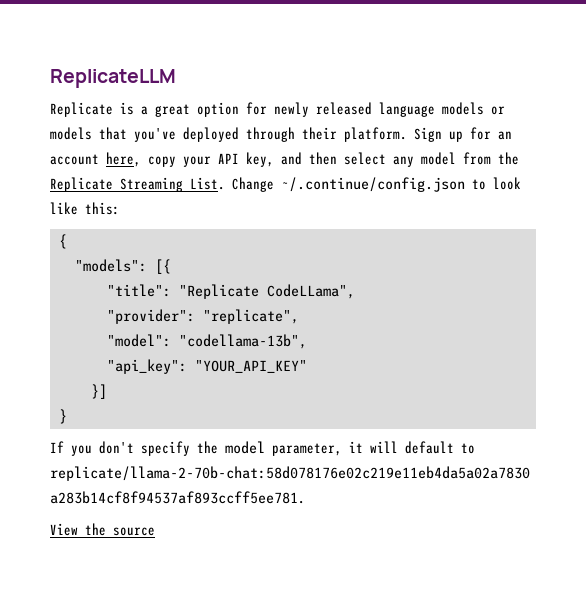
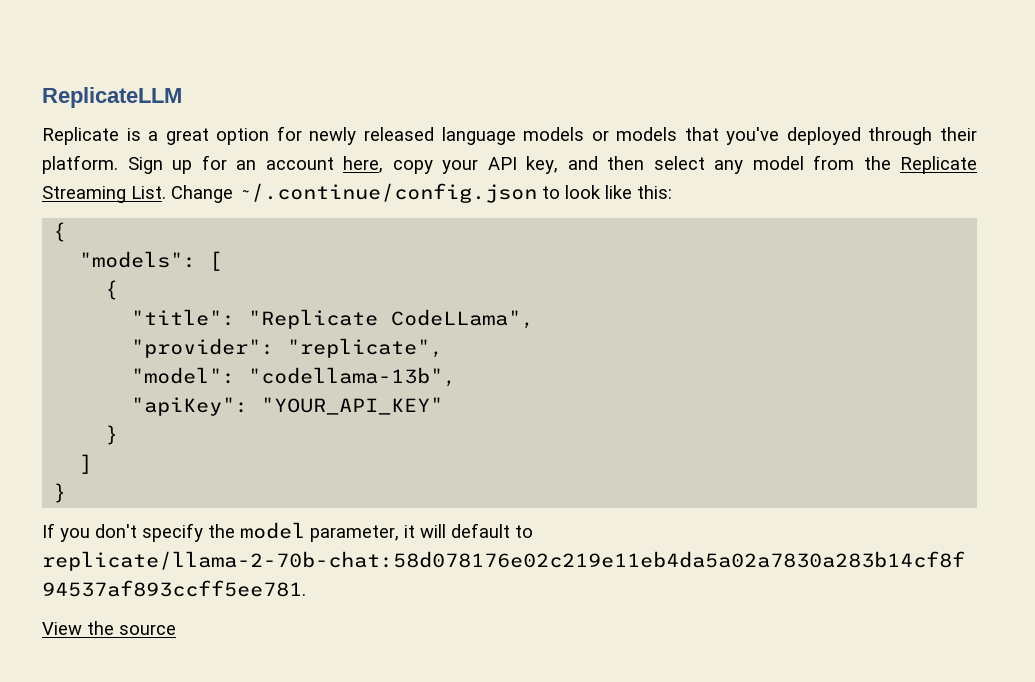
[154,259,171,274] [{ -> [209,251,223,271] [105,280,119,300] [ // {
[106,359,187,374] "api_key": -> [131,397,249,416] "apiKey":
[90,384,107,399] }] -> [105,425,119,445] [79,454,93,474] } // ]

